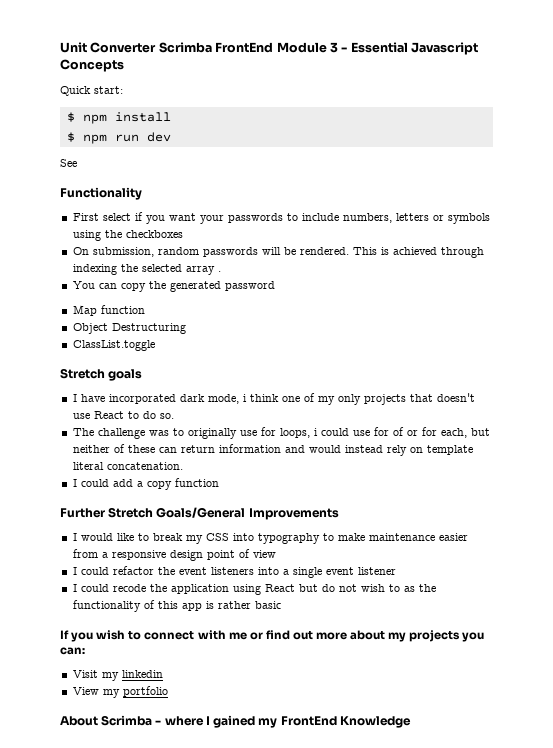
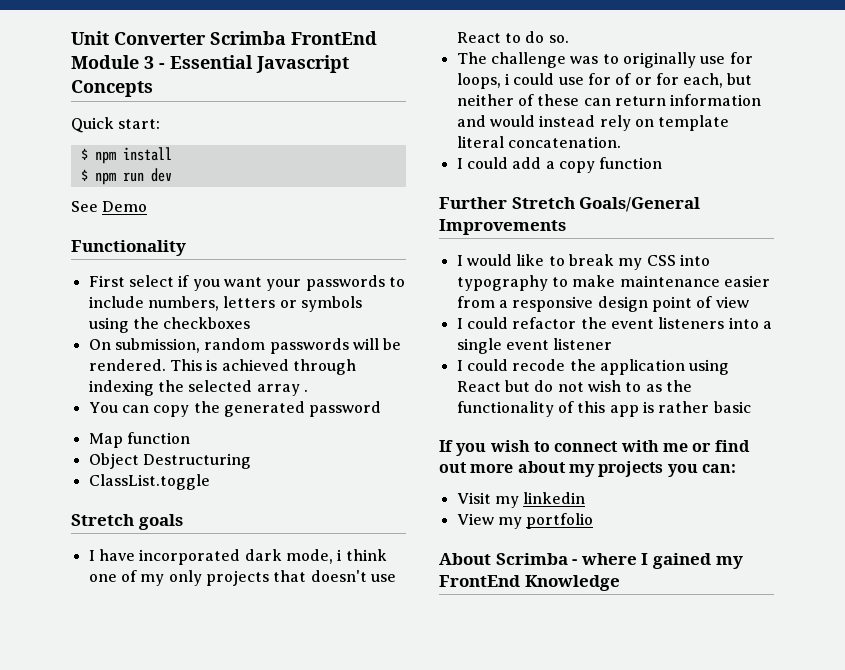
(77, 163) none -> [102,201,148,212] Demo

